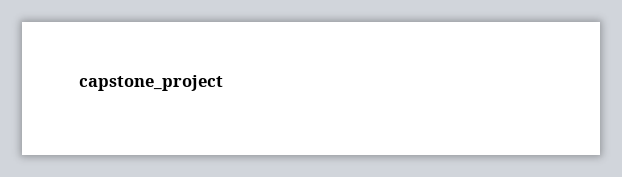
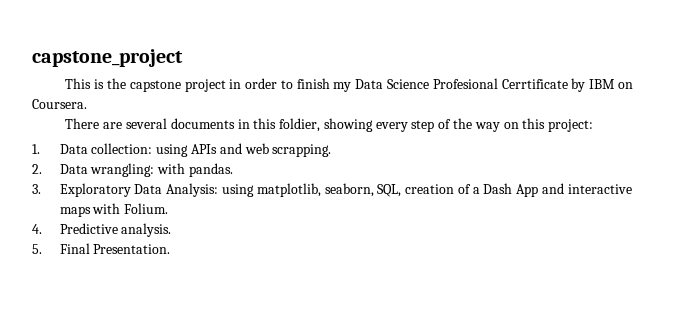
(223, 83) none -> [65,78,633,92] [32,99,87,109] [65,118,594,132] [32,143,332,157] [32,163,233,177] [32,183,632,197] [59,203,169,217] [32,223,172,237] [32,243,171,254] // This is the capstone project in order to finish my Data Science Profesional Cerrtificate by IBM on Coursera. // There are several documents in this foldier, showing every step of the way on this project: // 1. Data collection: using APIs and web scrapping. // 2. Data wrangling: with pandas. // 3. Exploratory Data Analysis: using matplotlib, seaborn, SQL, creation of a Dash App and interactive maps with Folium. // 4. Predictive analysis. // 5. Final Presentation.

